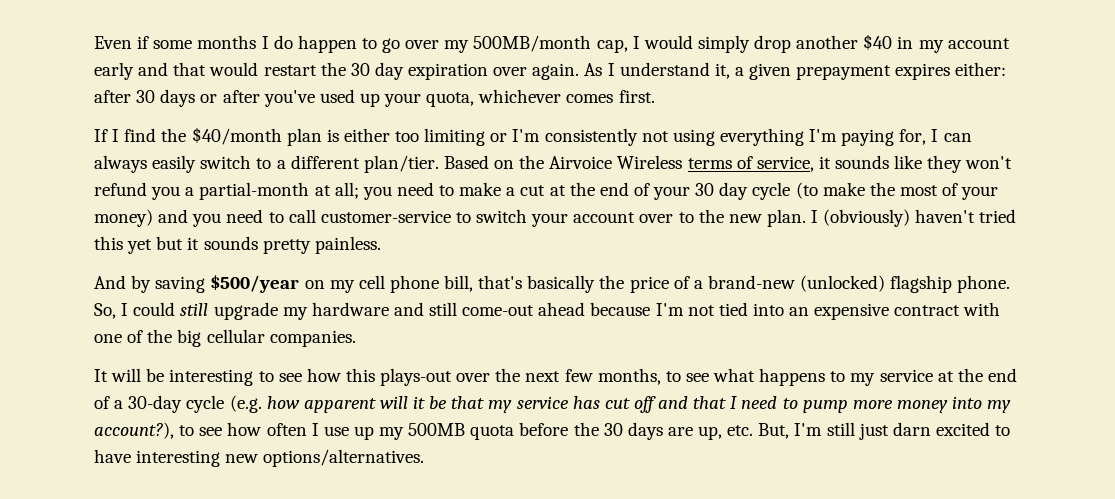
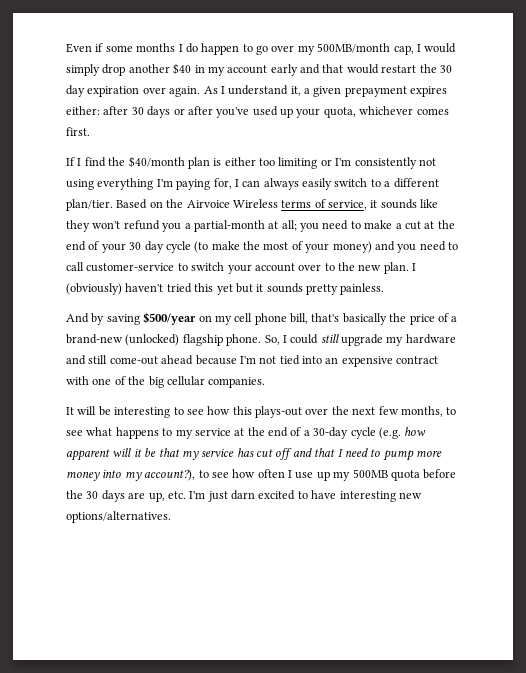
[758,422,855,439] But, I'm still -> [189,491,206,499] I'm

